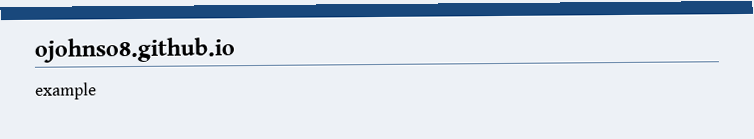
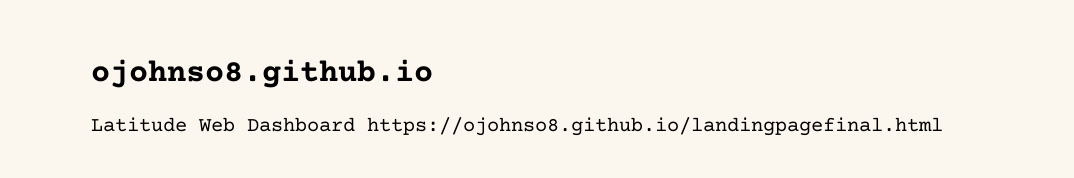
[35,82,97,100] example -> [91,117,943,136] Latitude Web Dashboard https://ojohnso8.github.io/landingpagefinal.html

